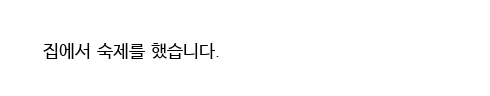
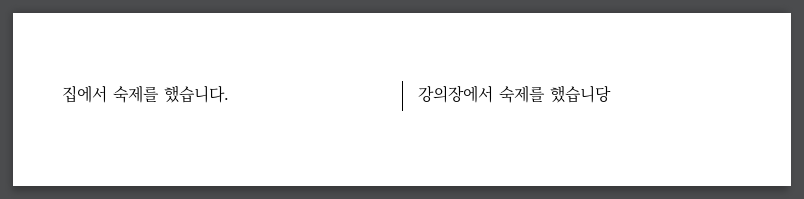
(220, 51) none -> [418,85,611,103] // 강의장에서 숙제를 했습니당

